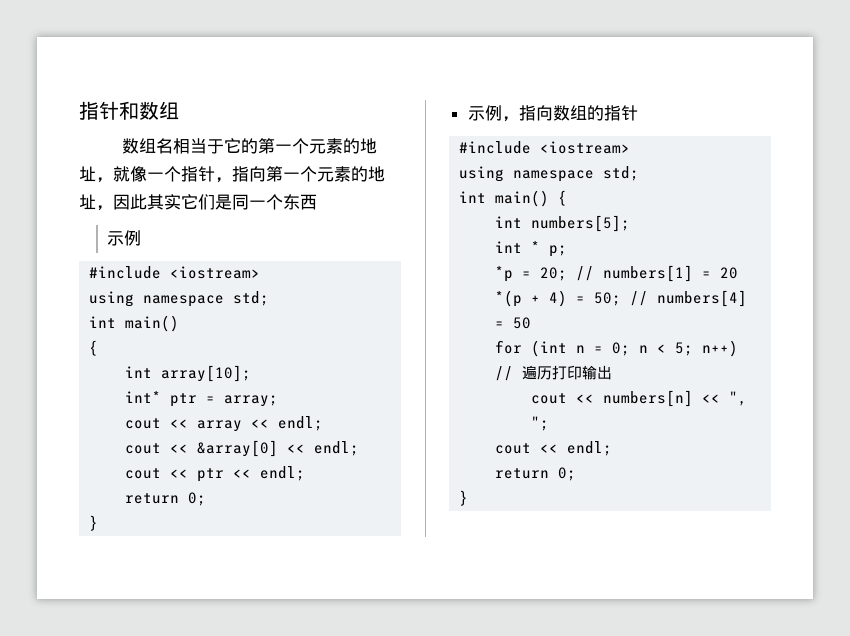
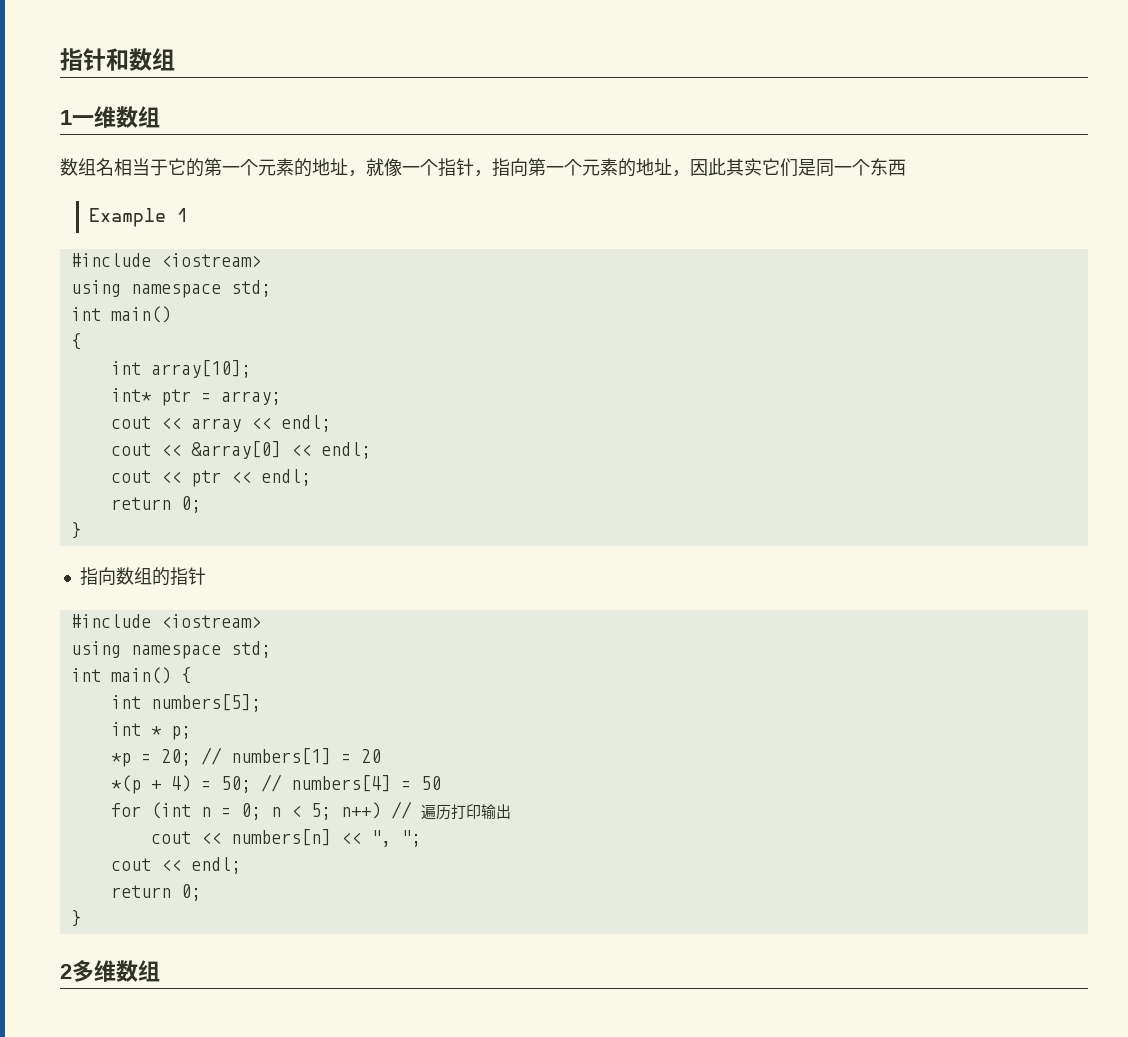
(179, 110) none -> [60,106,160,128] // 1一维数组
[107,230,142,246] 示例 -> [89,208,189,227] Example 1
[467,105,519,122] 示例， -> (81, 530) none
(469, 498) none -> [60,960,160,982] // 2多维数组

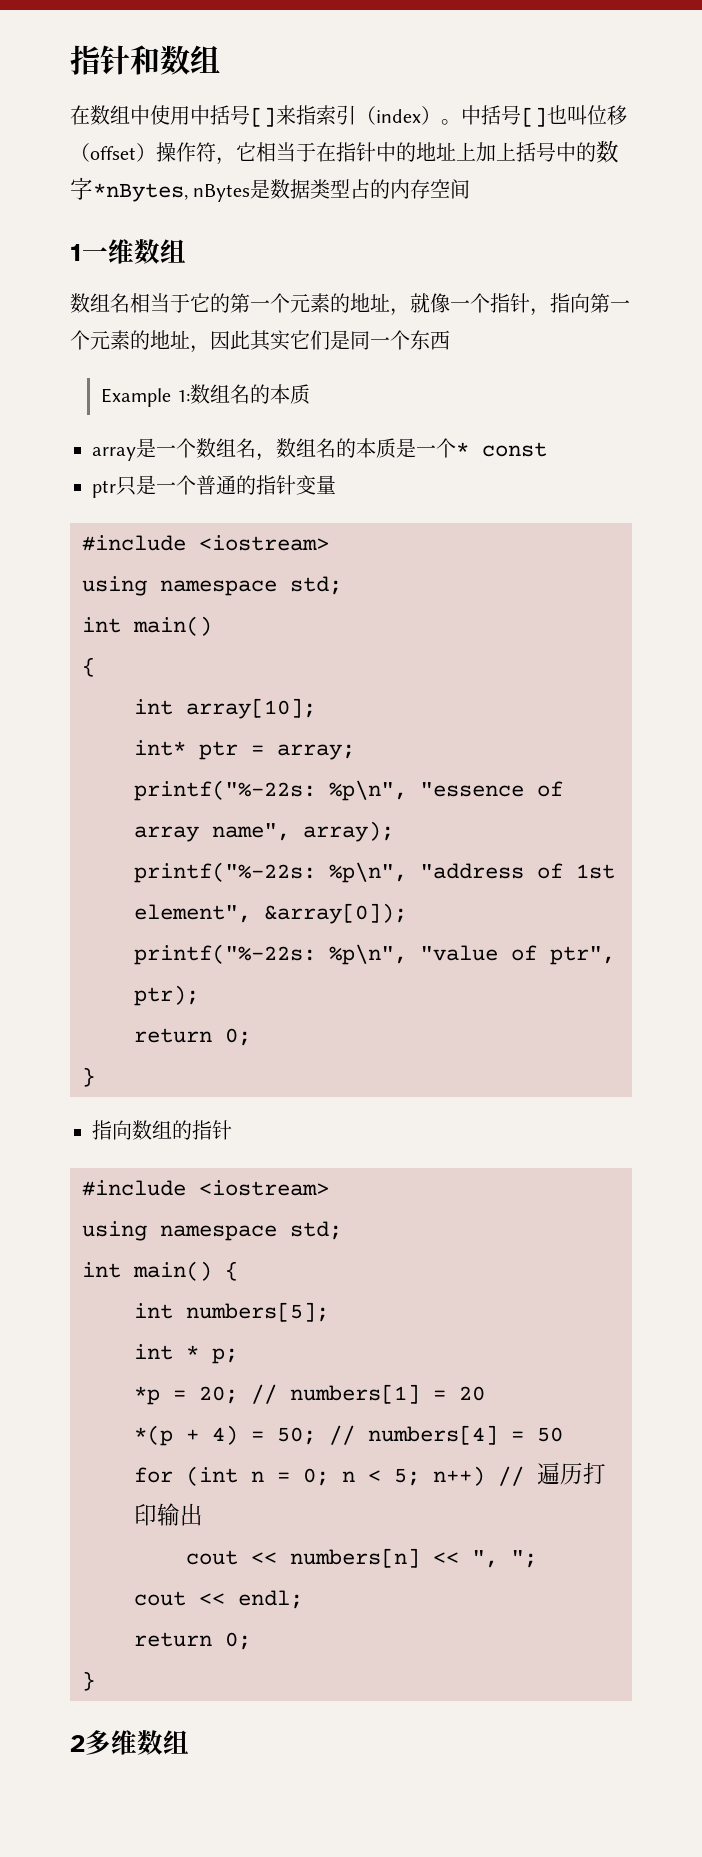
(175, 59) none -> [70,105,627,127] [70,140,619,165] [70,177,471,202] // 在数组中使用中括号[]来指索引（index）。中括号[]也叫位移（offset）操作符，它相当于在指针中的地址上加上括号中的数字*nBytes, nBytes是数据类型占的内存空间
[177,208,189,222] 1 -> [176,384,310,404] [92,438,547,461] [92,475,336,498] 1:数组名的本质 // array是一个数组名，数组名的本质是一个* const // ptr只是一个普通的指针变量
[110,415,331,432] [110,441,371,459] [110,469,311,487] cout << array << endl; // cout << &array[0] << endl; // cout << ptr << endl; -> [134,780,563,801] [134,821,394,842] [134,862,615,883] [134,903,407,924] [134,944,615,965] [134,985,199,1006] printf("%-22s: %p\n", "essence of array name", array); // printf("%-22s: %p\n", "address of 1st element", &array[0]); // printf("%-22s: %p\n", "value of ptr", ptr);

